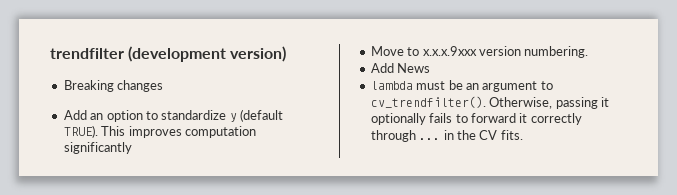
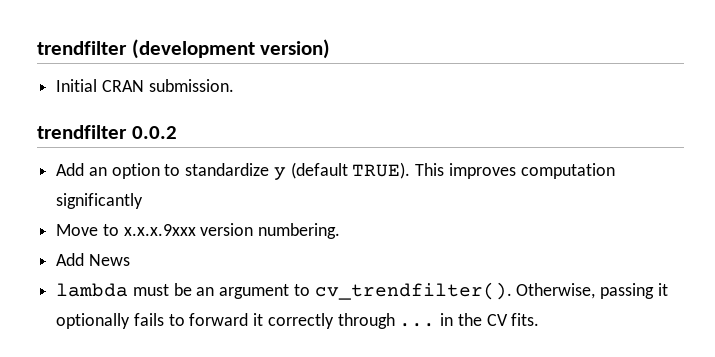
[63,80,164,92] Breaking changes -> [56,79,234,92] [37,125,177,139] Initial CRAN submission. // trendfilter 0.0.2

